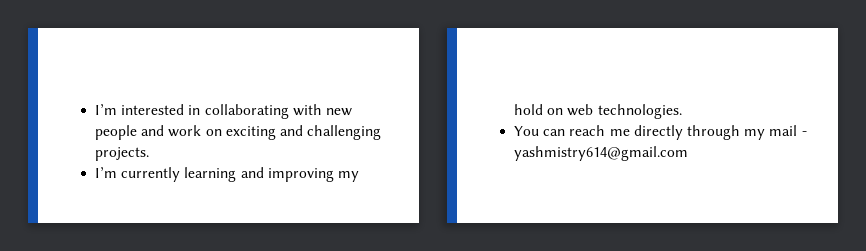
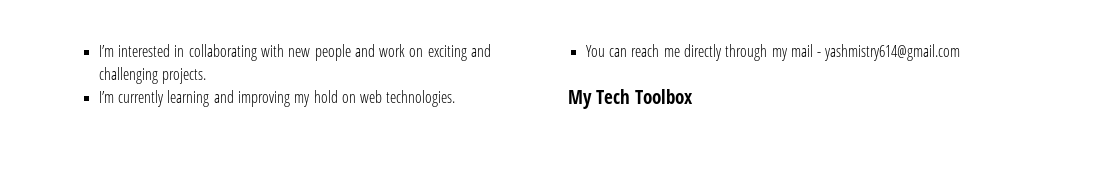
(689, 153) none -> [568,89,693,109] // My Tech Toolbox

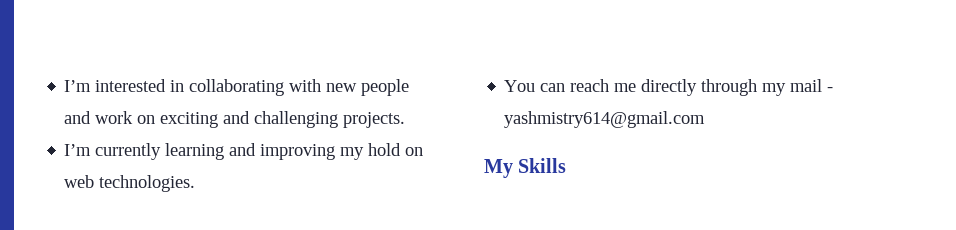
[596,89,693,104] Tech Toolbox -> [518,158,567,173] Skills

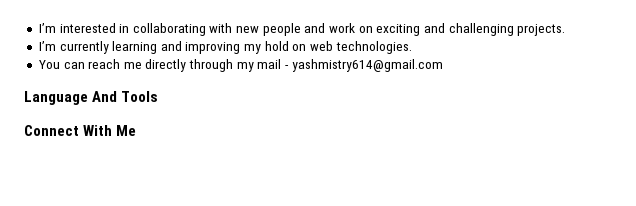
[484,158,567,178] My Skills -> [24,91,159,105] [24,125,137,136] Language And Tools // Connect With Me

